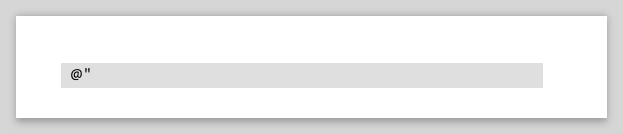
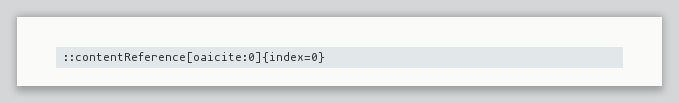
[70,68,93,81] @" -> [62,52,325,63] ::contentReference[oaicite:0]{index=0}

